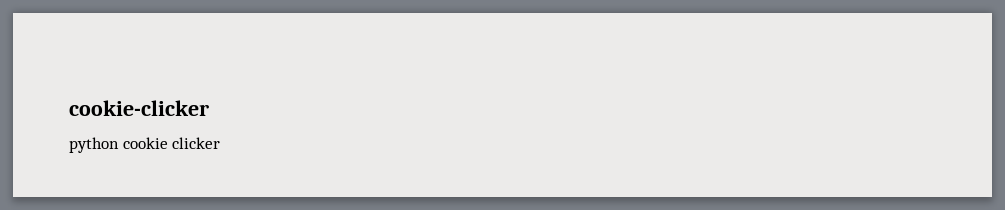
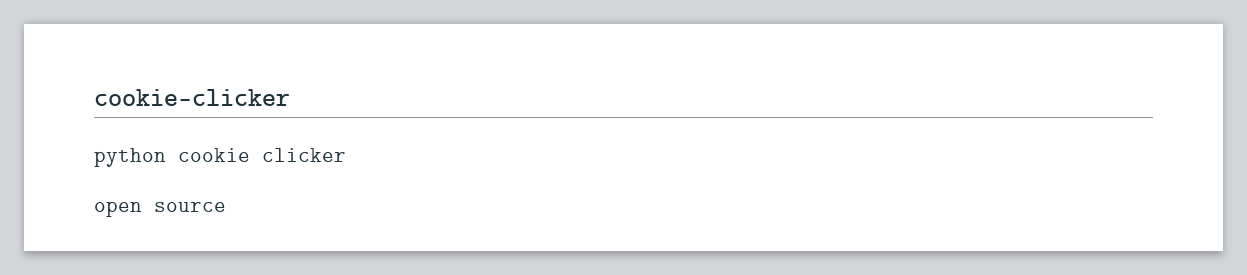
(221, 143) none -> [94,201,226,217] // open source

